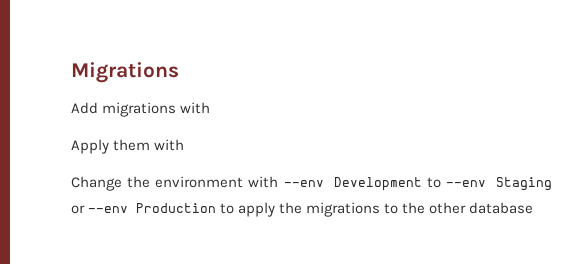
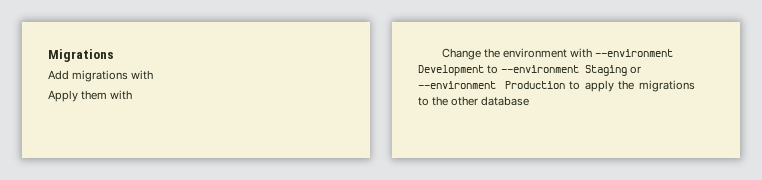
[283,180,324,187] --env -> [595,49,674,57] --environment
[445,180,486,187] --env -> [501,65,580,73] --environment
[88,206,129,213] --env -> [418,81,496,89] --environment

